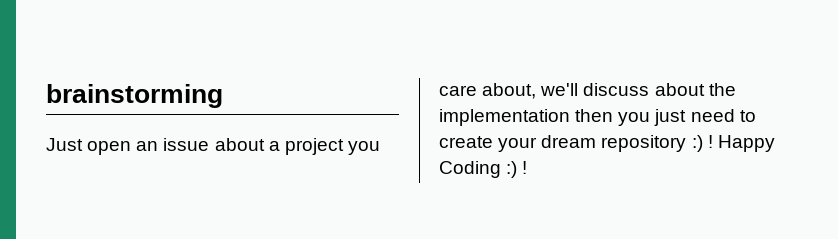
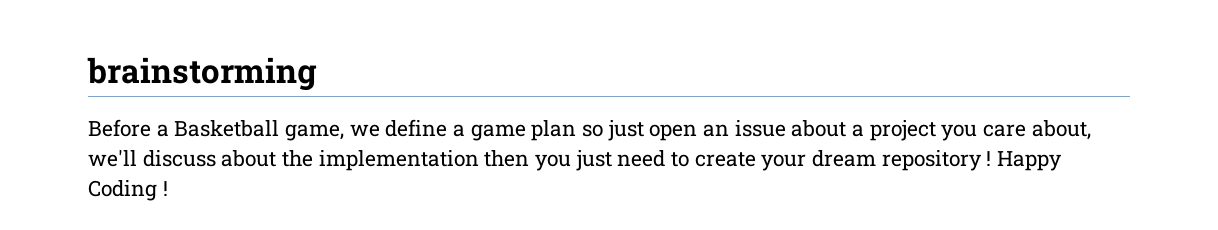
[46,138,83,151] Just -> [88,119,644,141] Before a Basketball game, we define a game plan so just
[691,135,703,152] :) -> (982, 160) none
[506,161,518,178] :) -> (157, 190) none

